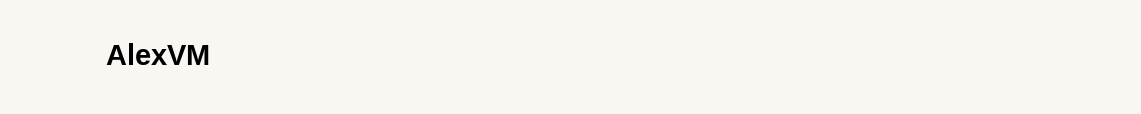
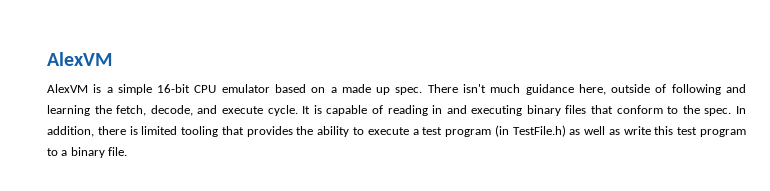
[106,43,210,65] AlexVM -> [47,52,112,66] [47,84,747,95] [47,105,746,116] [47,125,746,137] [47,147,128,158] AlexVM // AlexVM is a simple 16-bit CPU emulator based on a made up spec. There isn't much guidance here, outside of following and learning the fetch, decode, and execute cycle. It is capable of reading in and executing binary files that conform to the spec. In addition, there is limited tooling that provides the ability to execute a test program (in TestFile.h) as well as write this test program to a binary file.

